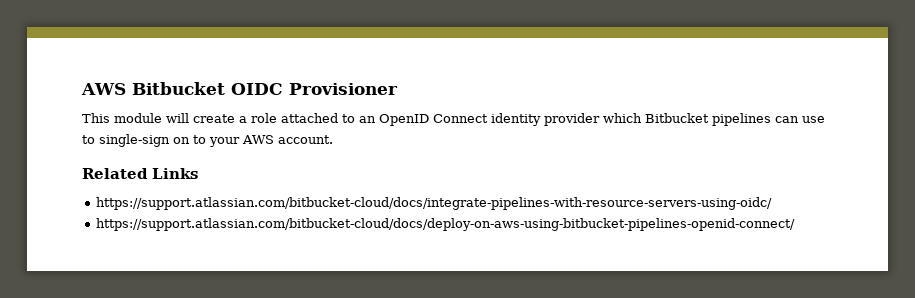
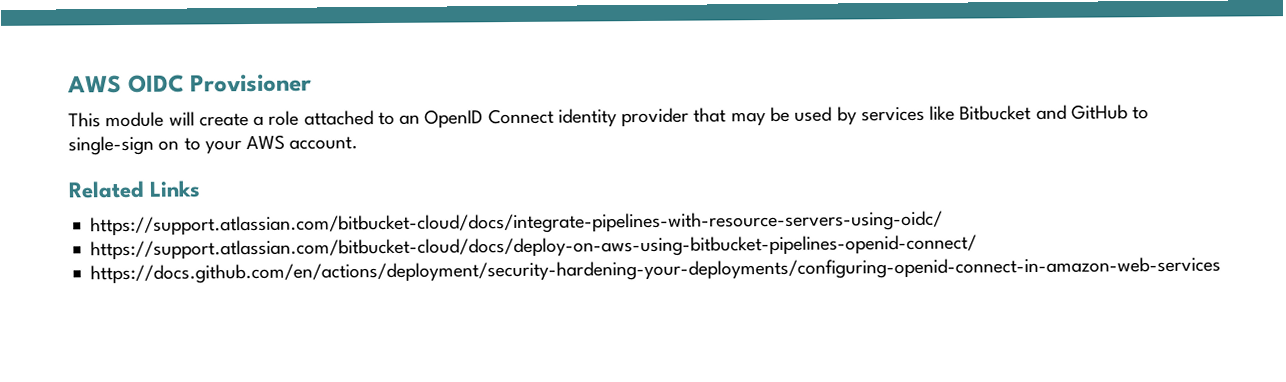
[81,82,225,95] AWS Bitbucket -> [67,75,122,94] AWS
[603,113,825,126] which Bitbucket pipelines can use -> [693,104,1128,127] that may be used by services like Bitbucket and GitHub
(796, 224) none -> [90,256,1222,285] // https://docs.github.com/en/actions/deployment/security-hardening-your-deployments/configuring-openid-connect-in-amazon-web-services

